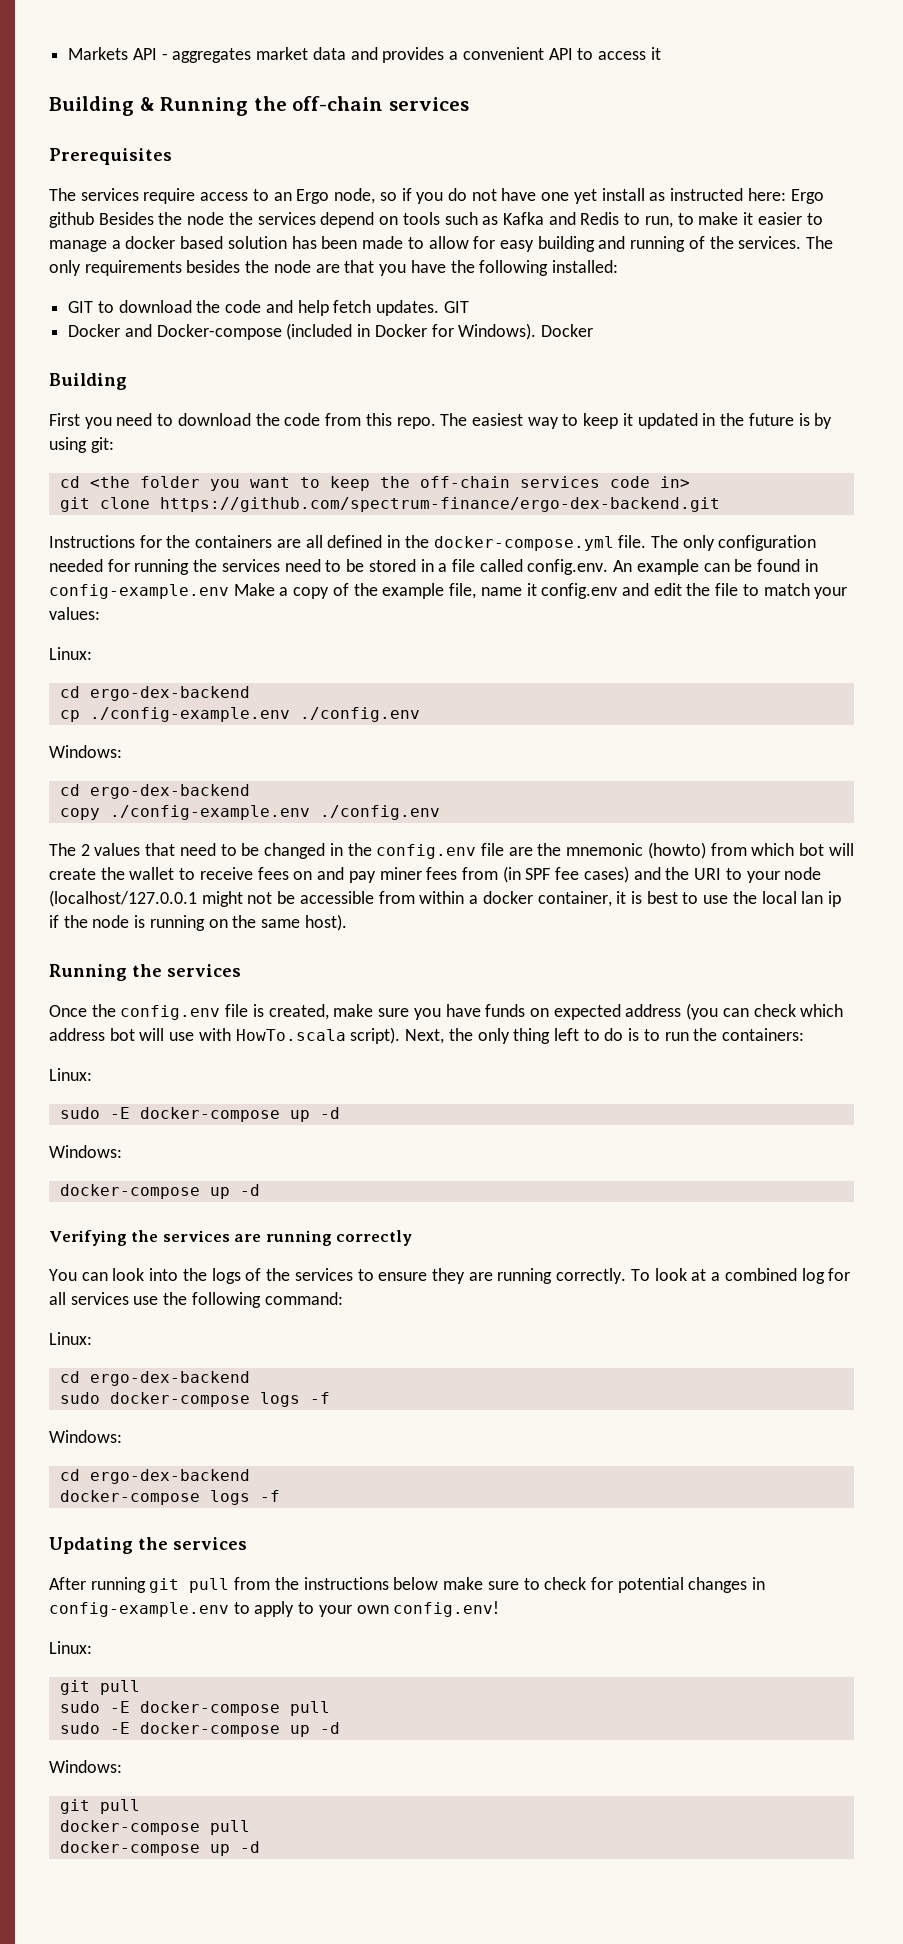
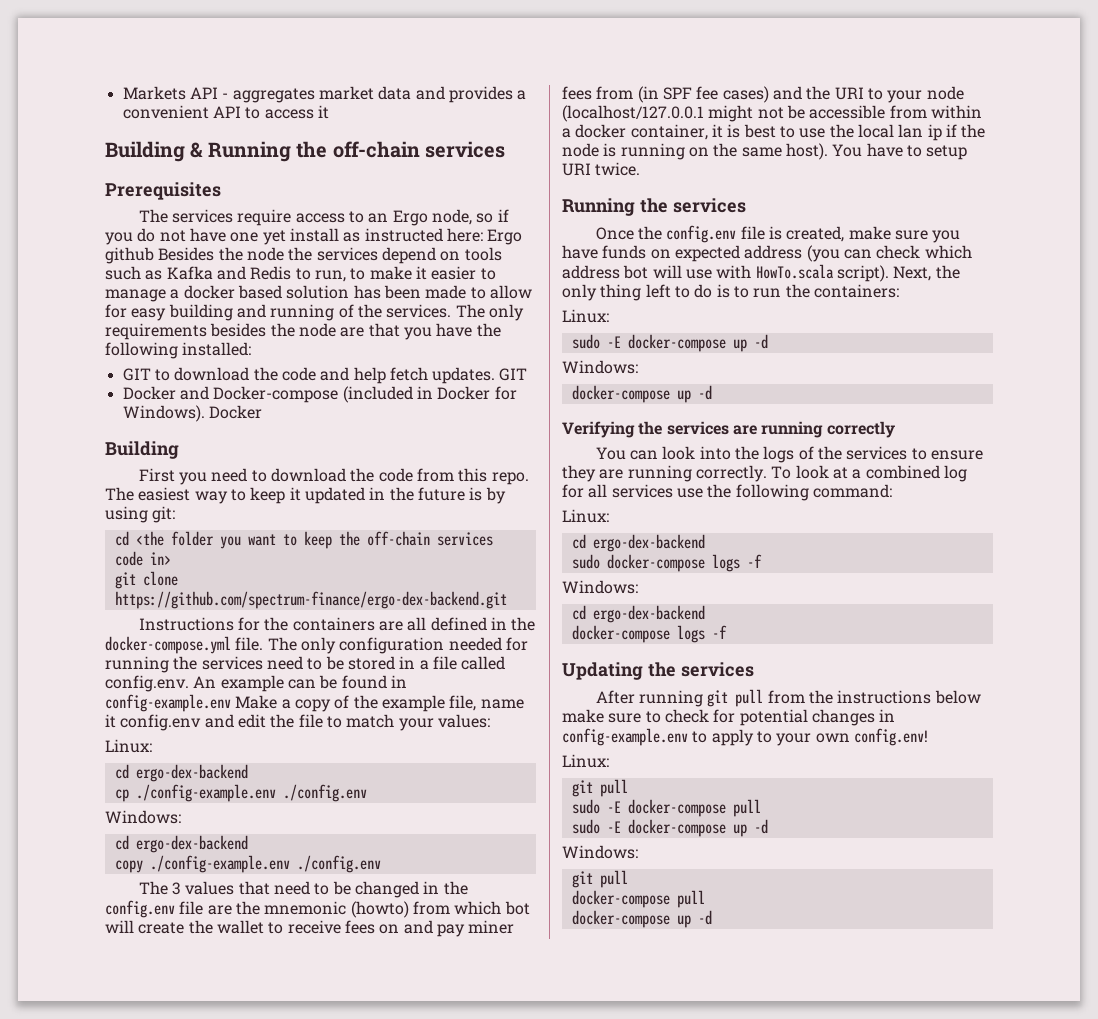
[80,844,90,856] 2 -> [172,882,182,895] 3
(347, 922) none -> [832,143,968,160] [562,162,641,176] You have to setup URI twice.

